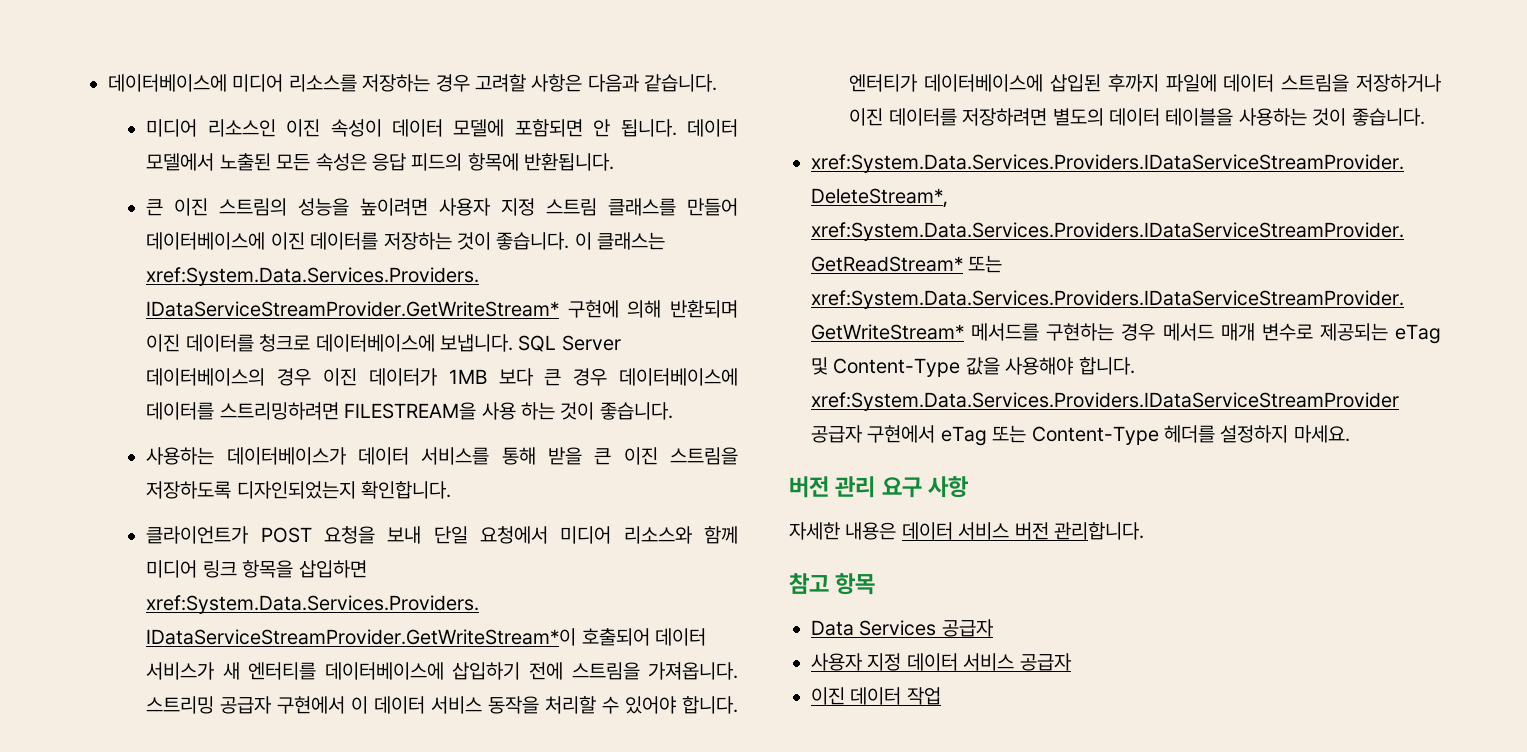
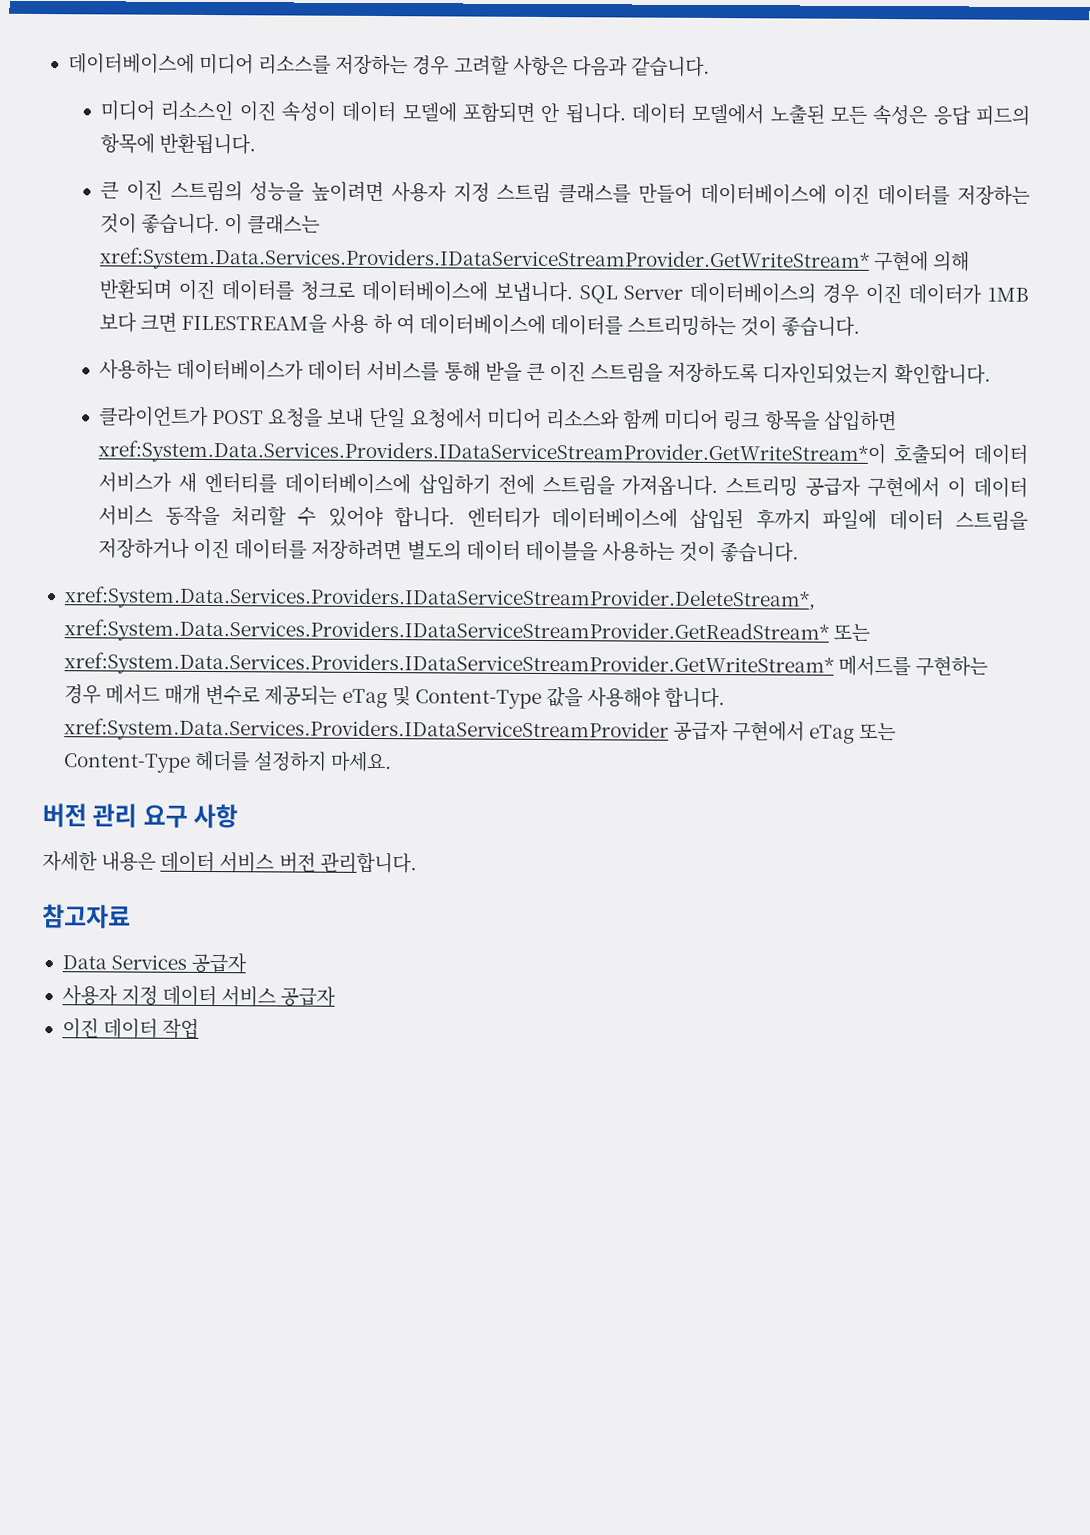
[544,368,738,386] [146,402,556,420] 큰 경우 데이터베이스에 데이터를 스트리밍하려면 FILESTREAM을 사용 하는 -> [140,312,737,337] 크면 FILESTREAM을 사용 하 여 데이터베이스에 데이터를 스트리밍하는
[789,573,876,595] 참고 항목 -> [42,904,131,929] 참고자료

